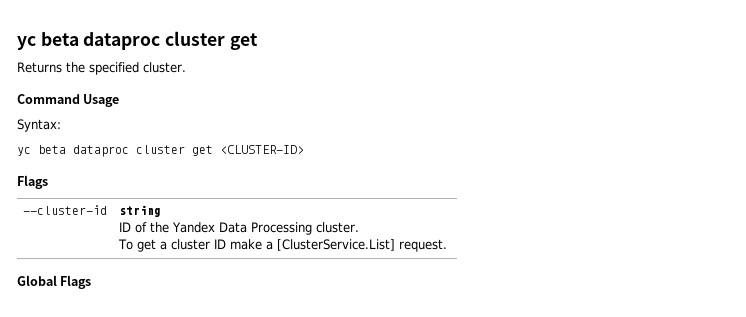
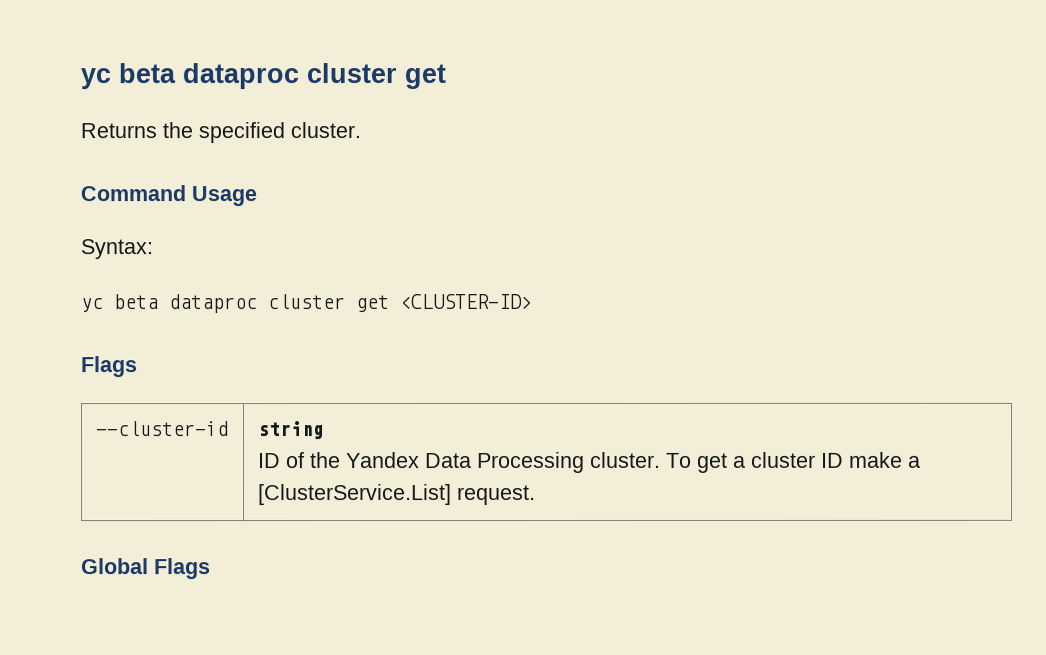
(359, 227) // -> (661, 459) none

